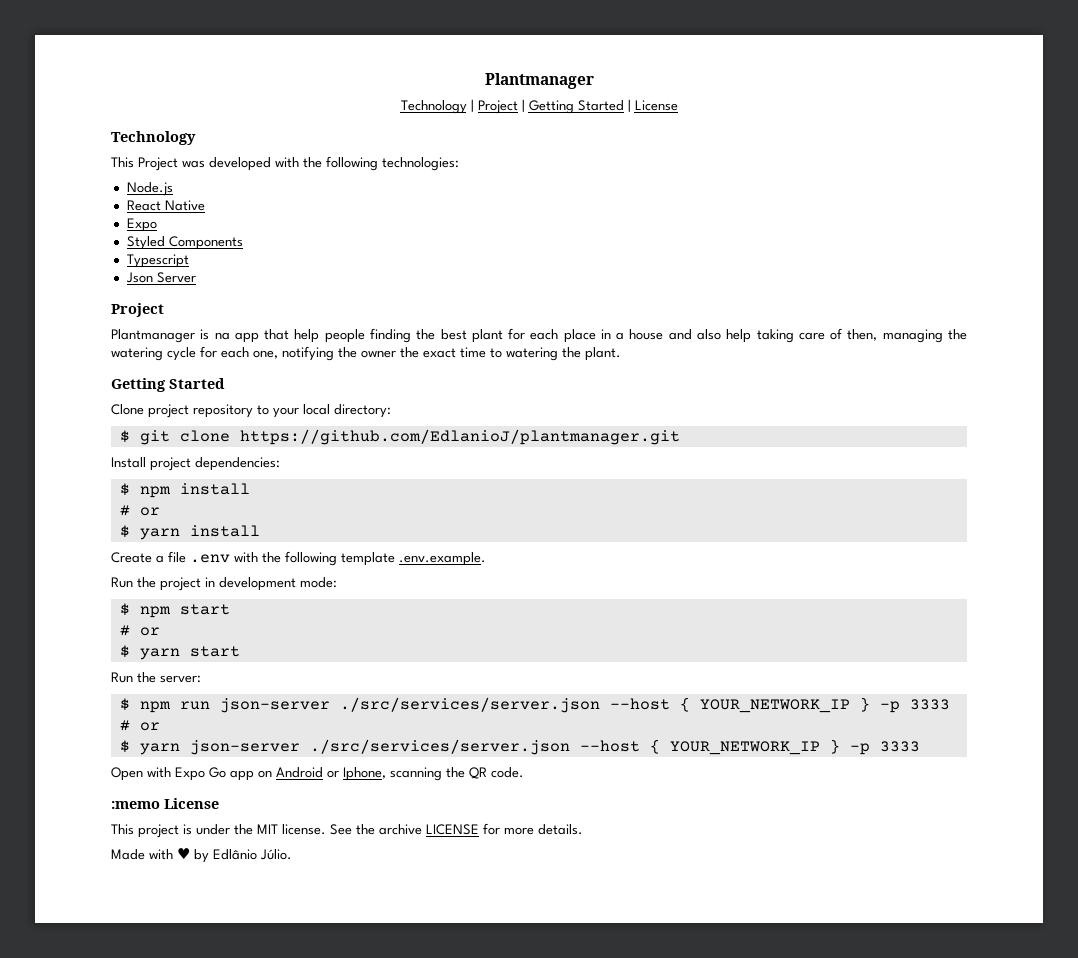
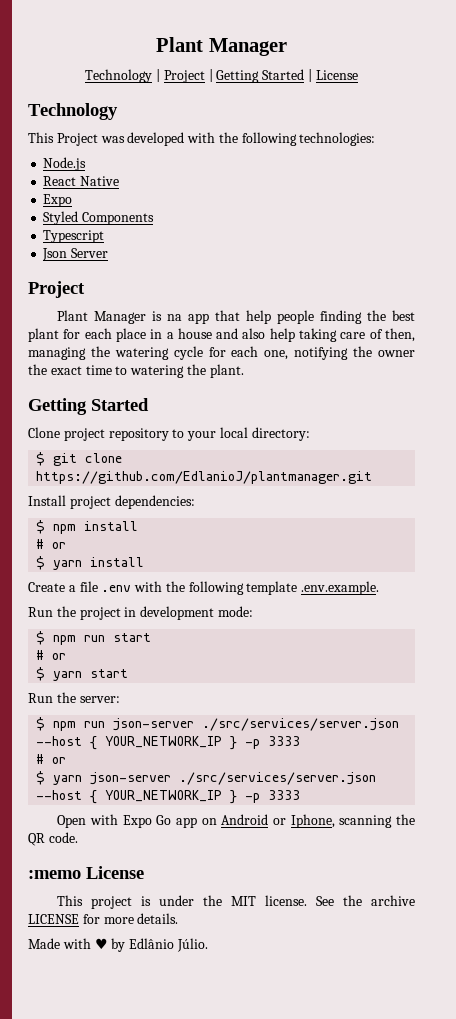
[484,73,594,89] Plantmanager -> [156,37,287,56] Plant Manager
[111,329,195,343] Plantmanager -> [57,310,147,324] Plant Manager
(171, 612) none -> [84,635,106,642] run

